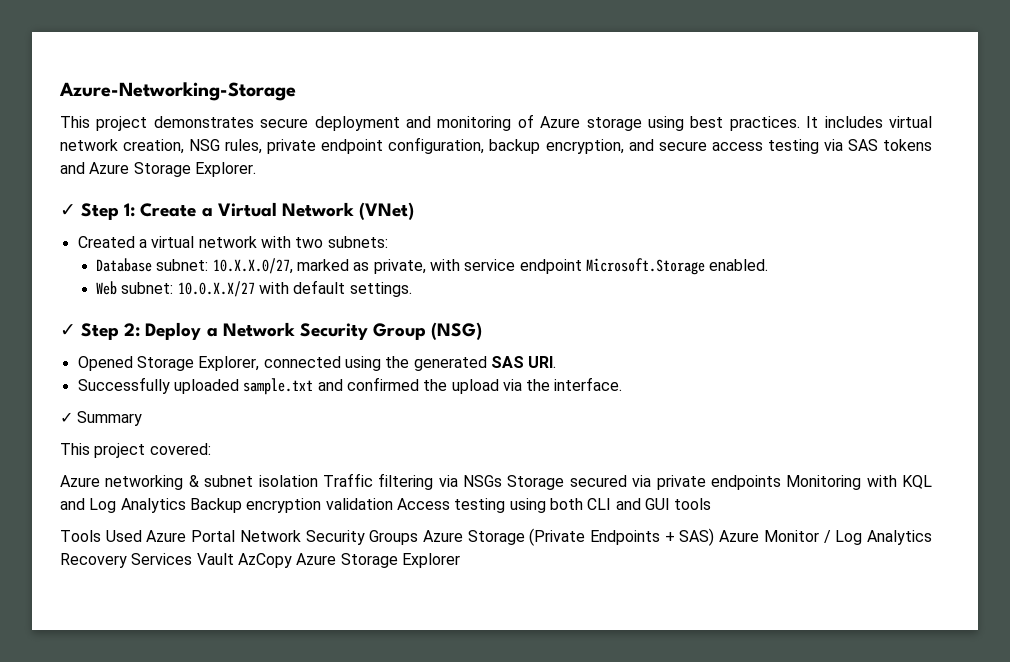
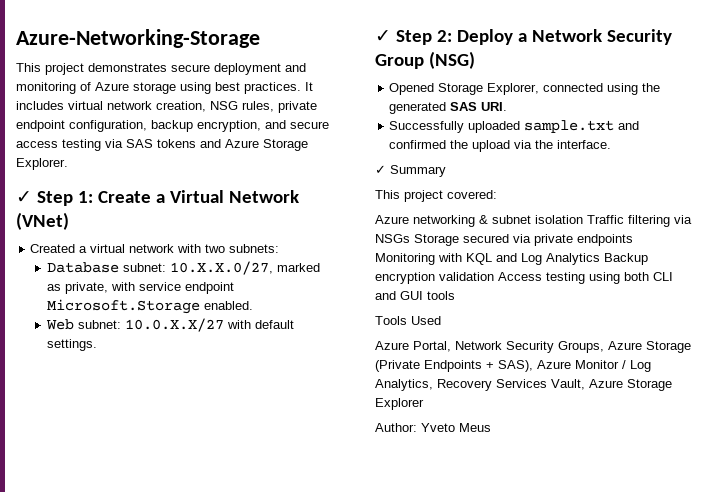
[146,530,419,545] Azure Portal Network Security Groups -> [375,341,604,353] // Azure Portal, Network Security Groups,
[679,528,715,546] SAS) -> [498,360,533,372] SAS),
[867,530,933,545] Analytics -> [375,379,433,391] Analytics,
[196,553,292,568] Vault AzCopy -> [551,379,585,390] Vault,
(460, 560) none -> [375,423,491,432] // Author: Yveto Meus

